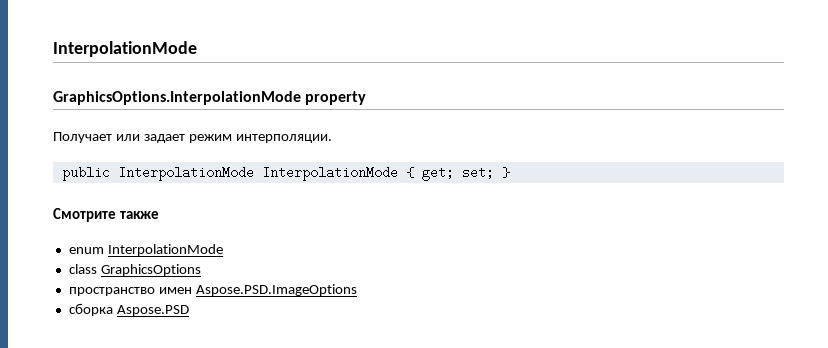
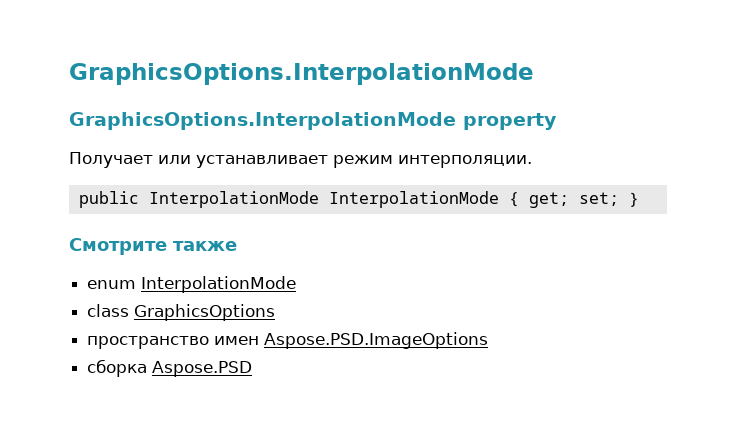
[53,41,197,57] InterpolationMode -> [69,63,534,85] GraphicsOptions.InterpolationMode
[143,134,185,143] задает -> [196,155,328,168] устанавливает

